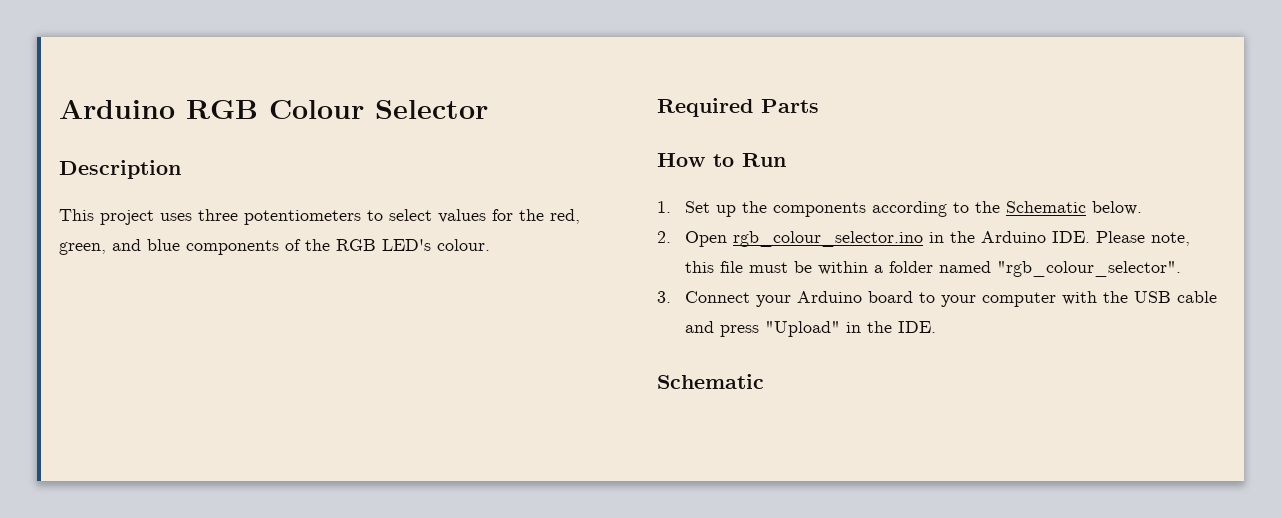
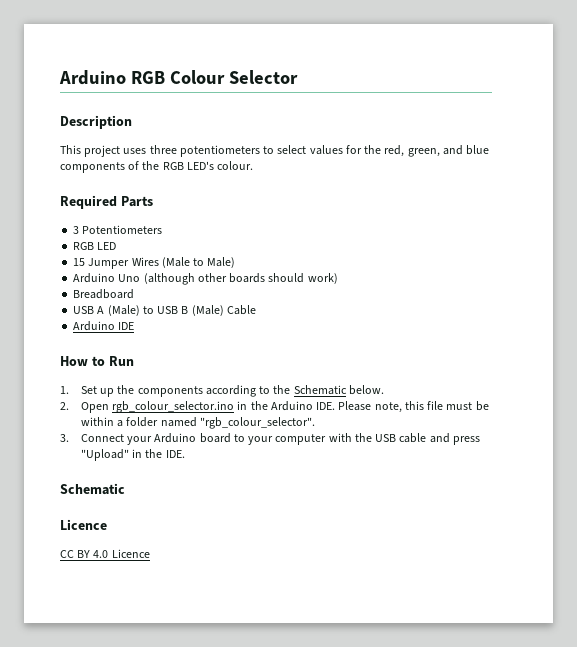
(819, 106) none -> [73,225,163,234] [73,242,117,250] [73,257,236,269] [73,273,338,285] [73,289,135,299] [73,305,256,316] [73,321,135,331] // 3 Potentiometers // RGB LED // 15 Jumper Wires (Male to Male) // Arduino Uno (although other boards should work) // Breadboard // USB A (Male) to USB B (Male) Cable // Arduino IDE
(764, 381) none -> [60,519,107,530] [60,549,150,558] // Licence // CC BY 4.0 Licence

